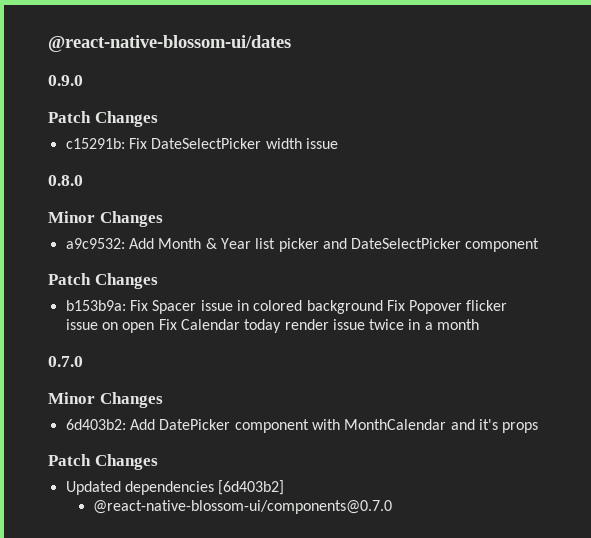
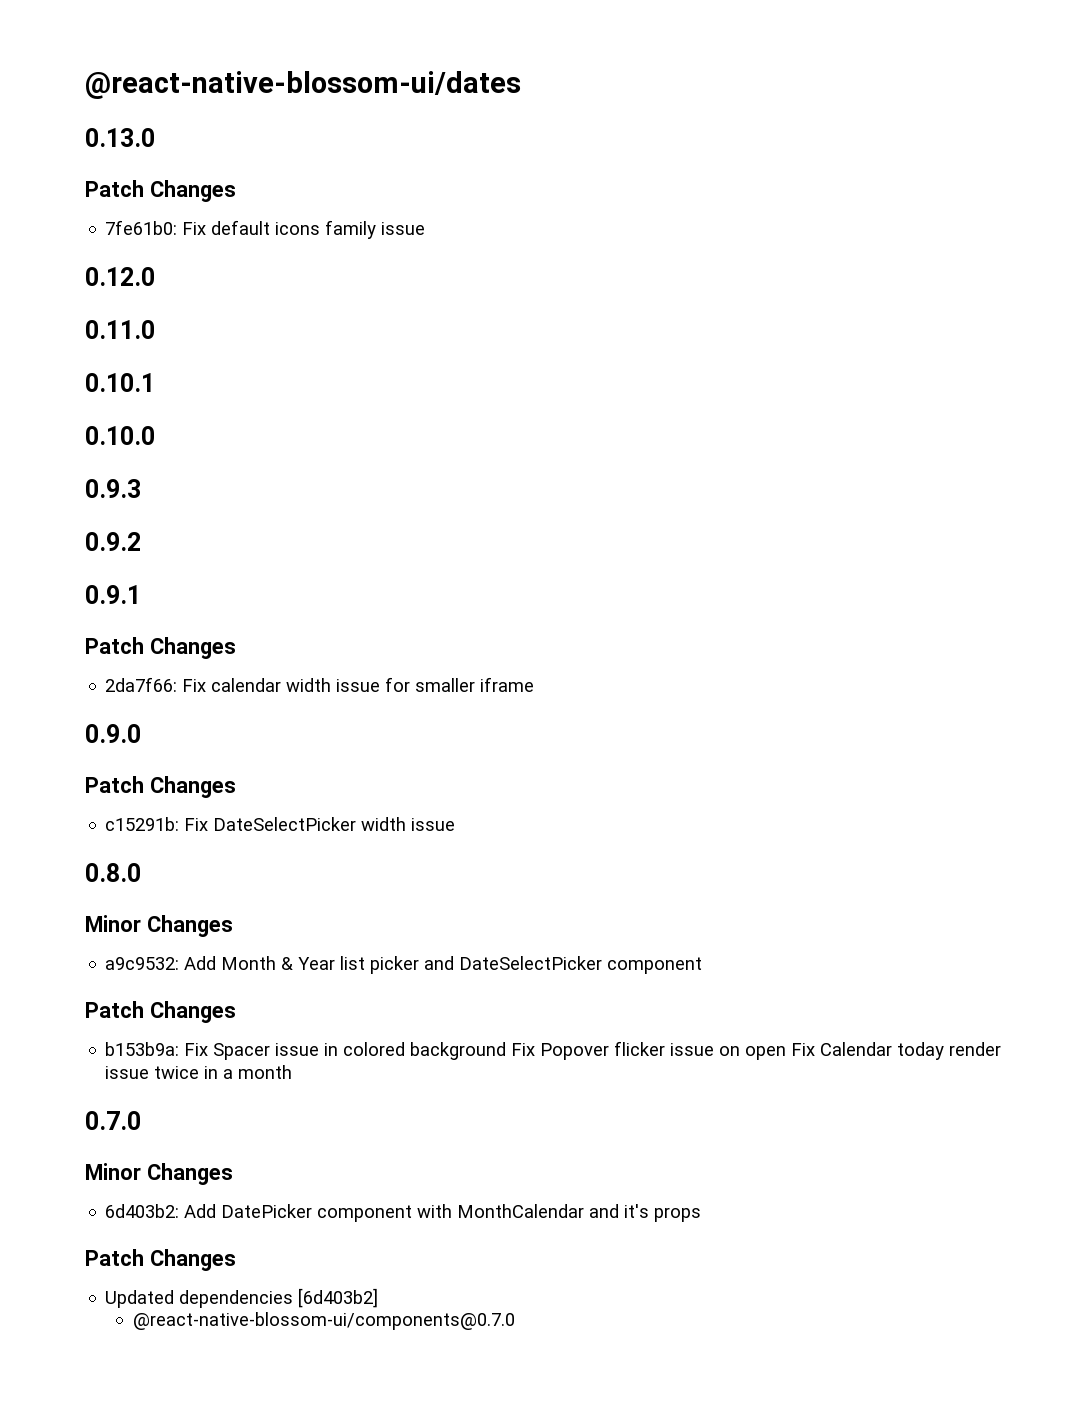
(291, 43) none -> [85,128,155,147] [85,180,236,202] [105,220,426,239] [85,267,155,286] [85,320,155,339] [85,373,155,392] [85,426,155,445] [85,479,141,498] [85,532,141,551] [85,585,141,604] [85,637,236,659] [105,677,535,692] // 0.13.0 // Patch Changes // 7fe61b0: Fix default icons family issue // 0.12.0 // 0.11.0 // 0.10.1 // 0.10.0 // 0.9.3 // 0.9.2 // 0.9.1 // Patch Changes // 2da7f66: Fix calendar width issue for smaller iframe

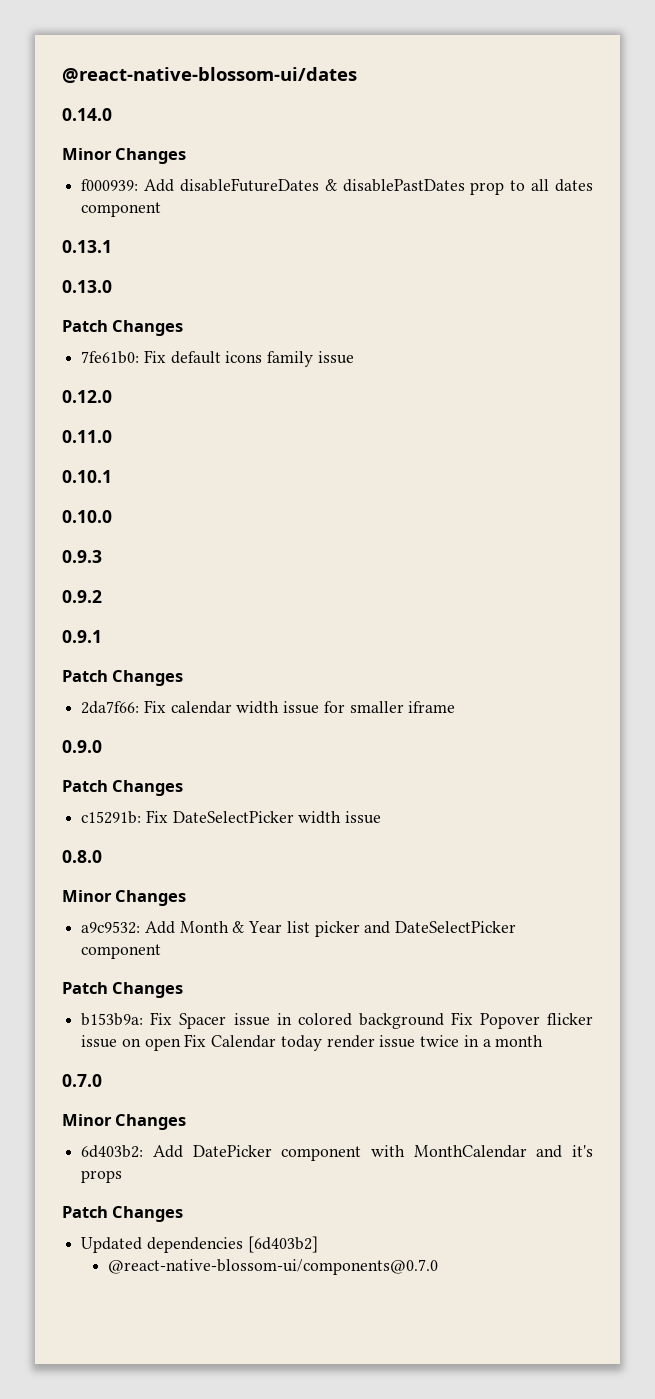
(521, 85) none -> [62,108,112,121] [62,148,187,164] [81,178,593,195] [81,202,162,217] [62,240,112,253] // 0.14.0 // Minor Changes // f000939: Add disableFutureDates & disablePastDates prop to all dates component // 0.13.1

